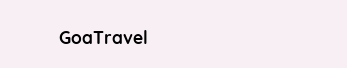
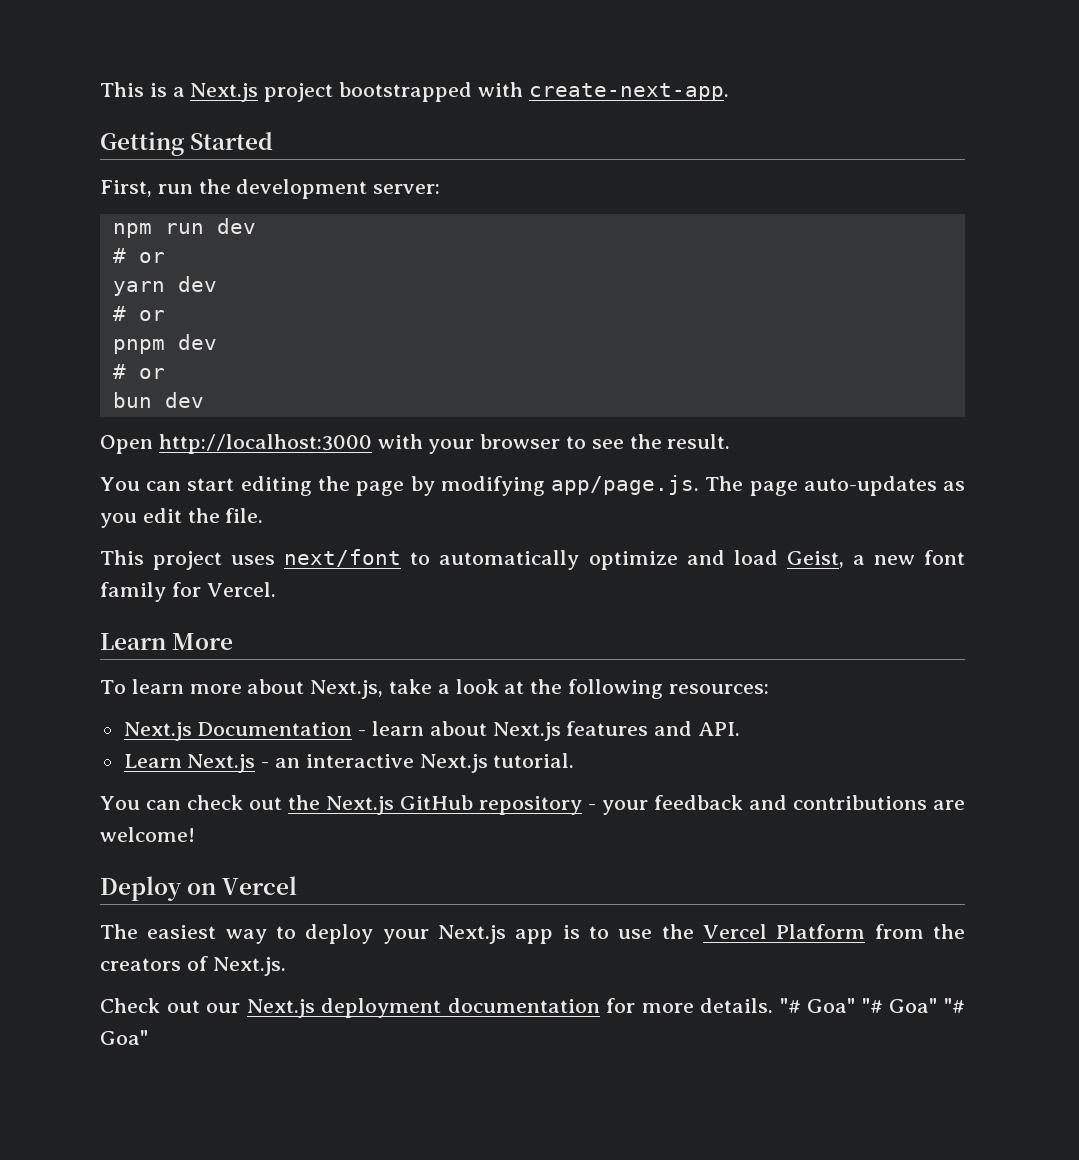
[59,30,148,44] GoaTravel -> [100,82,729,102] [100,132,274,156] [100,179,441,199] [112,218,256,238] [112,248,165,263] [112,276,217,296] [112,306,165,321] [112,334,217,354] [112,364,165,379] [112,392,204,408] [100,434,731,454] [100,475,965,496] [100,508,264,528] [100,549,966,570] [100,582,276,602] [100,633,234,650] [100,679,769,699] [123,721,741,741] [123,753,575,773] [100,795,965,815] [100,827,195,842] [100,876,298,901] [100,924,966,944] [100,956,286,976] [100,998,966,1018] [100,1030,148,1045] This is a Next.js project bootstrapped with create-next-app. // Getting Started // First, run the development server: // npm run dev // # or // yarn dev // # or // pnpm dev // # or // bun dev // Open http://localhost:3000 with your browser to see the result. // You can start editing the page by modifying app/page.js. The page auto-updates as you edit the file. // This project uses next/font to automatically optimize and load Geist, a new font family for Vercel. // Learn More // To learn more about Next.js, take a look at the following resources: // Next.js Documentation - learn about Next.js features and API. // Learn Next.js - an interactive Next.js tutorial. // You can check out the Next.js GitHub repository - your feedback and contributions are welcome! // Deploy on Vercel // The easiest way to deploy your Next.js app is to use the Vercel Platform from the creators of Next.js. // Check out our Next.js deployment documentation for more details. "# Goa" "# Goa" "# Goa"

